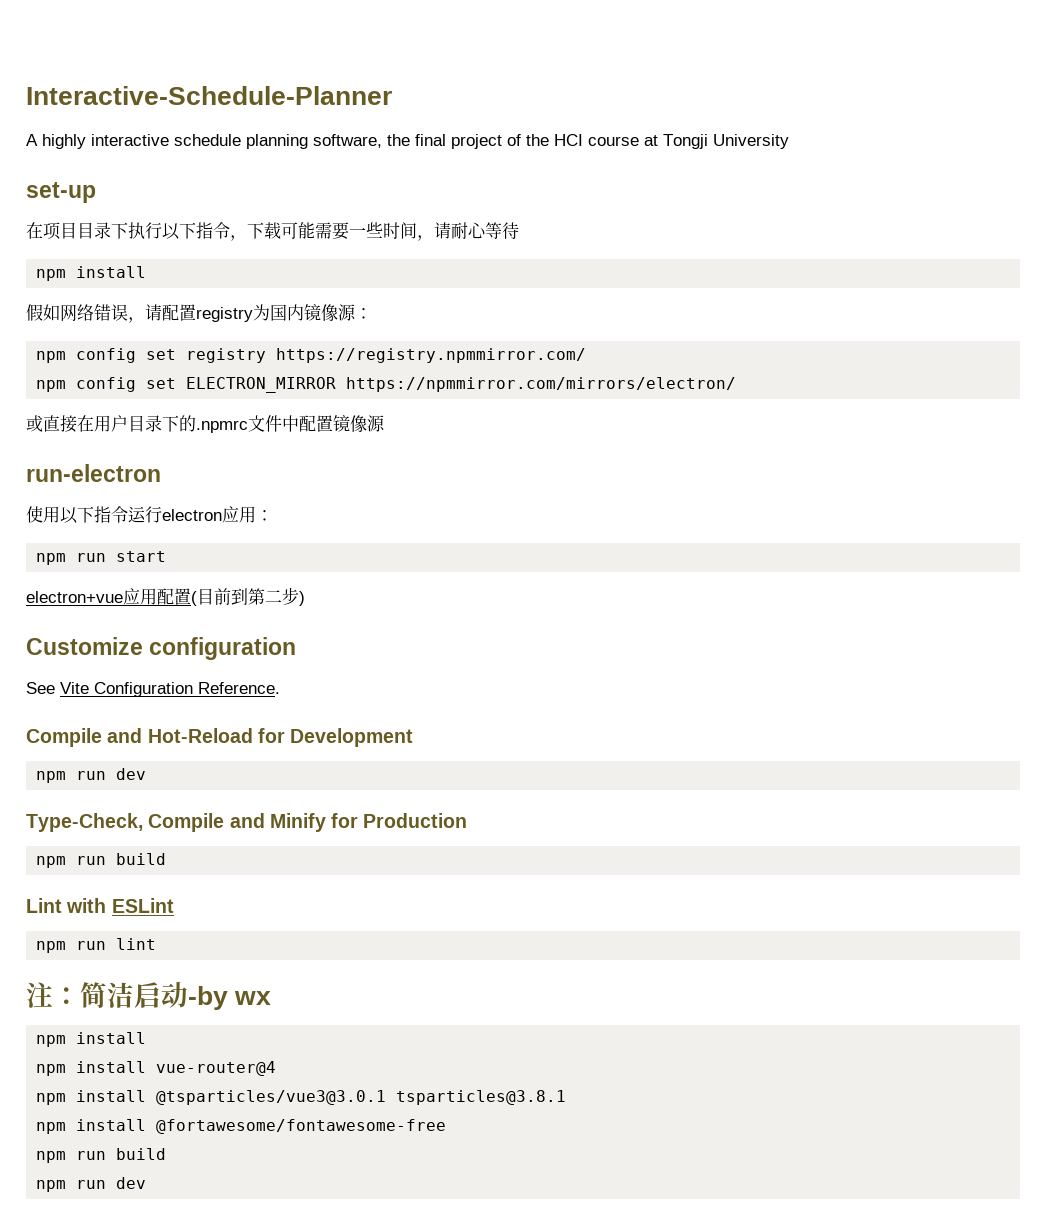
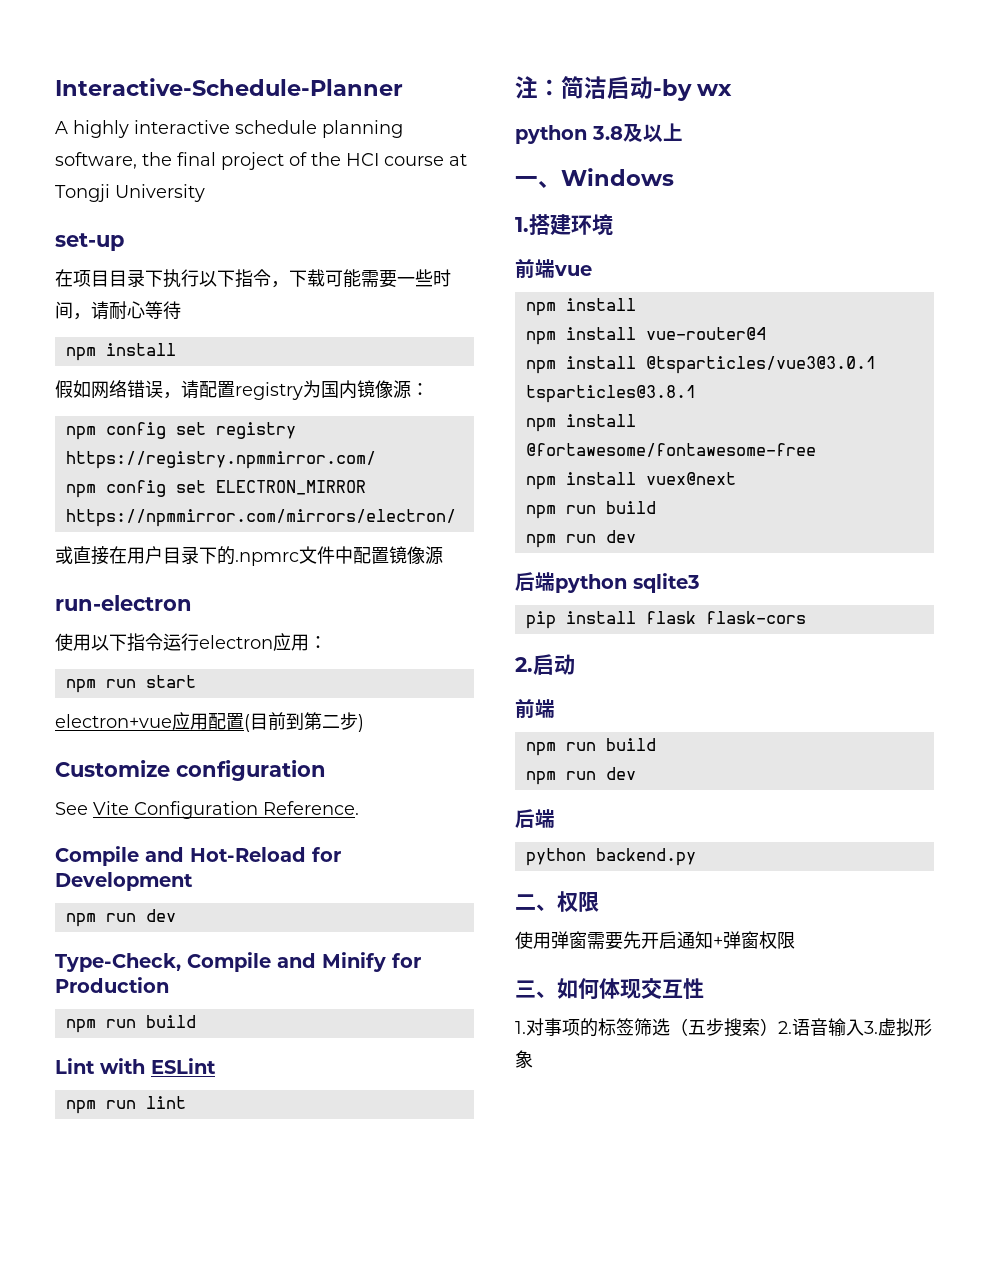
(272, 998) none -> [515,123,683,144] [515,168,674,188] [515,214,613,235] [515,259,592,279] // python 3.8及以上 // 一、Windows // 1.搭建环境 // 前端vue
[36,1148,167,1163] [36,1177,147,1192] // npm run build // npm run dev -> [525,472,736,490] [525,501,656,519] [525,530,636,548] [515,572,700,593] [525,611,806,629] [515,654,575,675] [515,699,555,719] [525,738,656,756] [525,767,636,785] [515,809,555,828] [525,848,696,866] [515,891,599,912] [515,931,795,950] [515,978,704,1000] [515,1018,932,1037] [515,1050,533,1068] // npm install vuex@next // npm run build // npm run dev // 后端python sqlite3 // pip install flask flask-cors // 2.启动 // 前端 // npm run build // npm run dev // 后端 // python backend.py // 二、权限 // 使用弹窗需要先开启通知+弹窗权限 // 三、如何体现交互性 // 1.对事项的标签筛选（五步搜索）2.语音输入3.虚拟形象

